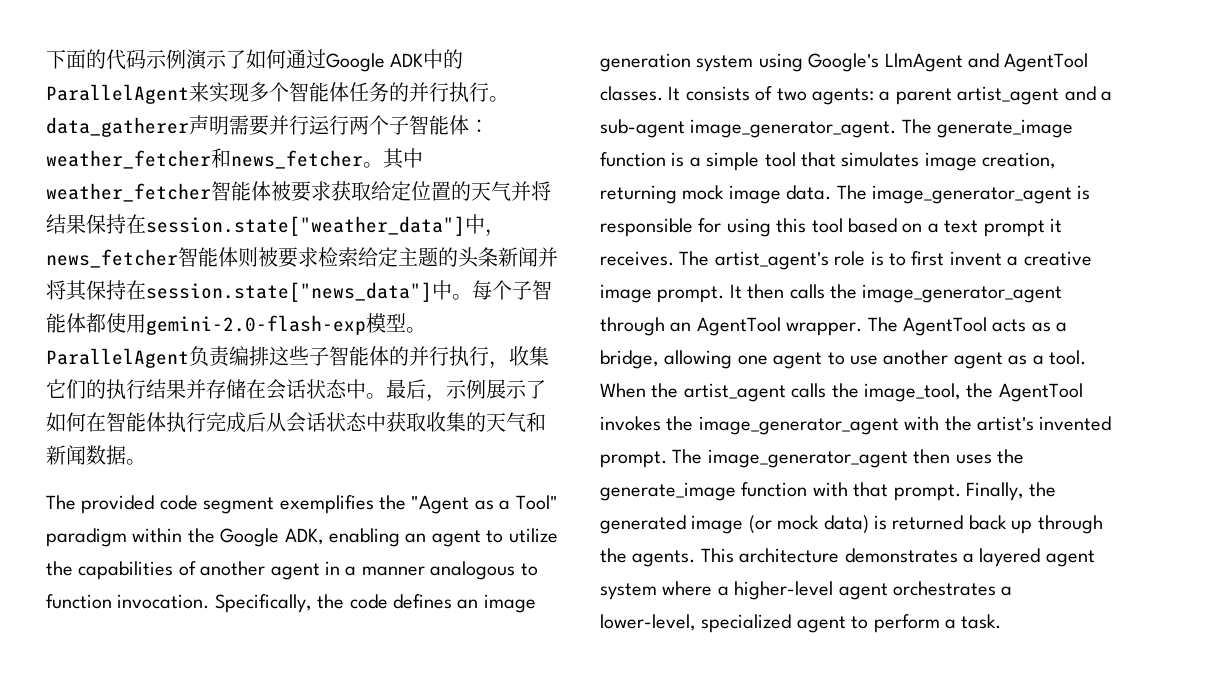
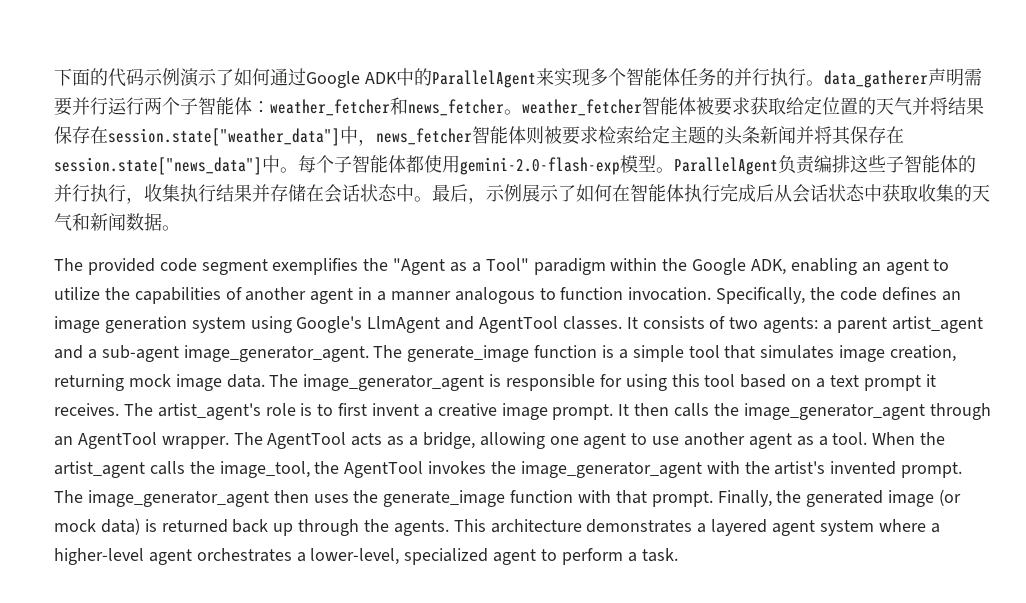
[383,148,423,169] 其中 -> (522, 112) none
[106,214,126,234] 持 -> [72,126,90,144] 存
[106,280,126,300] 持 -> [868,126,886,144] 存
[46,379,106,399] 它们的 -> (180, 193) none

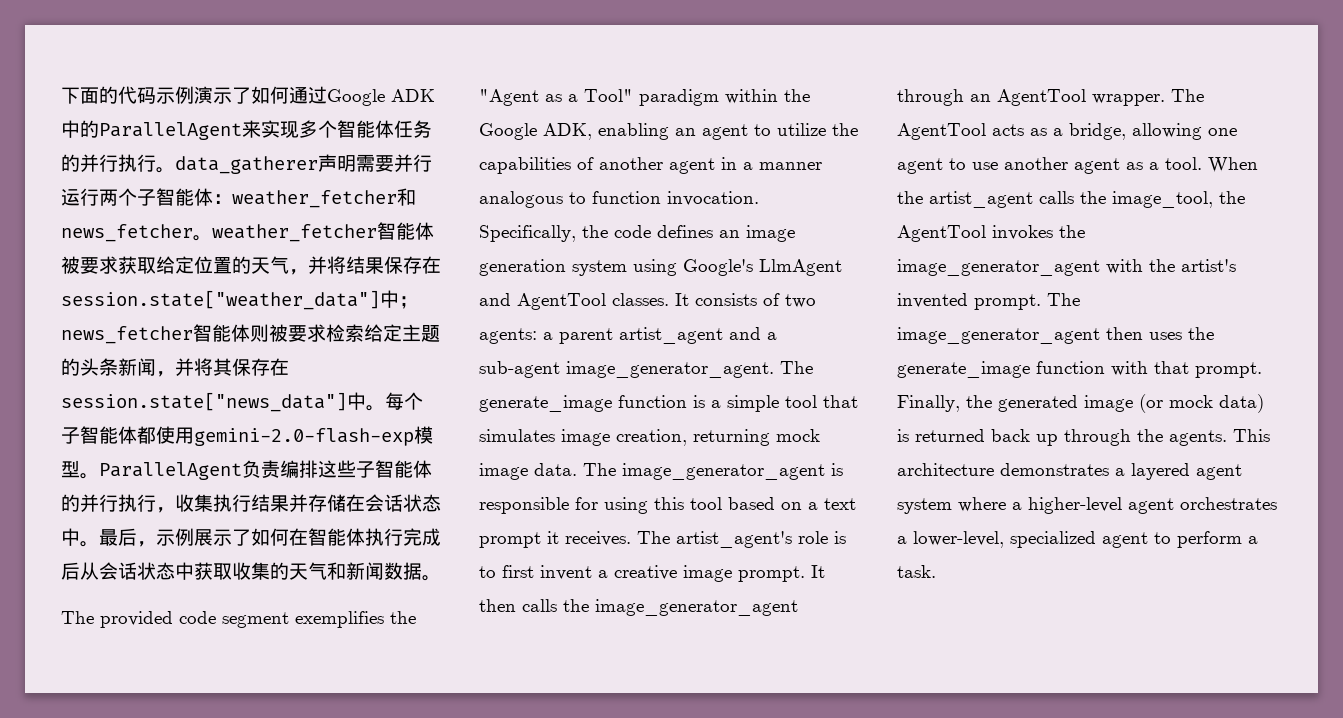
(912, 106) none -> [289,269,308,275] ，
[358,139,376,146] ， -> [399,296,418,309] ；
(796, 135) none -> [156,371,175,377] ，

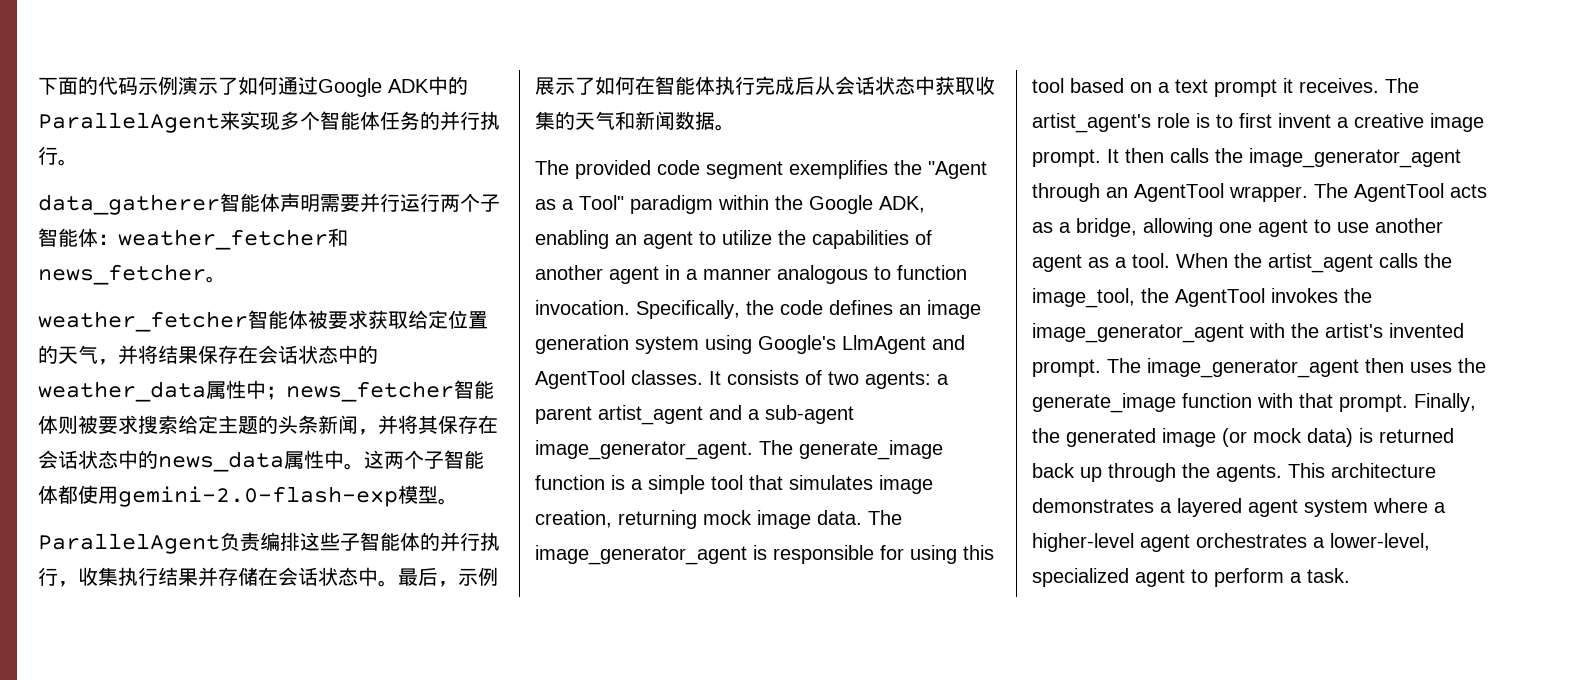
[175,156,318,174] data_gatherer -> [38,193,280,215] // data_gatherer智能体
(212, 238) none -> (226, 279) //
[61,290,380,310] session.state["weather_data"] -> [258,345,378,364] [38,380,246,402] 会话状态中的weather_data属性
[326,324,345,342] 检 -> [138,415,158,434] 搜
[61,392,404,412] session.state["news_data"]中。每 -> [38,450,404,472] 会话状态中的news_data属性中。这两
(99, 476) none -> (458, 501) //

